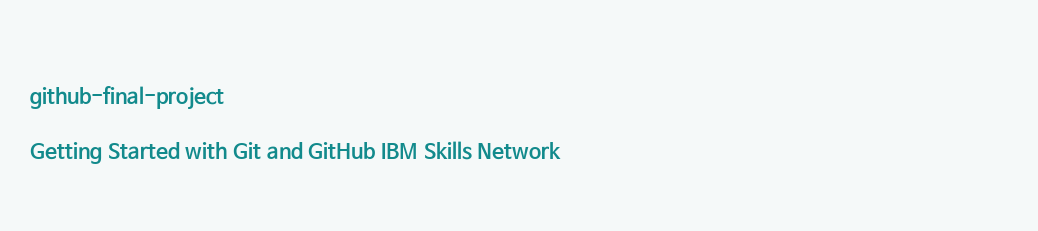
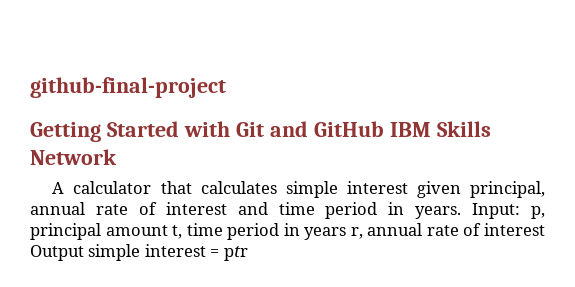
(562, 151) none -> [52,181,545,198] [30,202,545,219] [30,223,545,240] [30,244,248,261] // A calculator that calculates simple interest given principal, annual rate of interest and time period in years. Input: p, principal amount t, time period in years r, annual rate of interest Output simple interest = ptr

